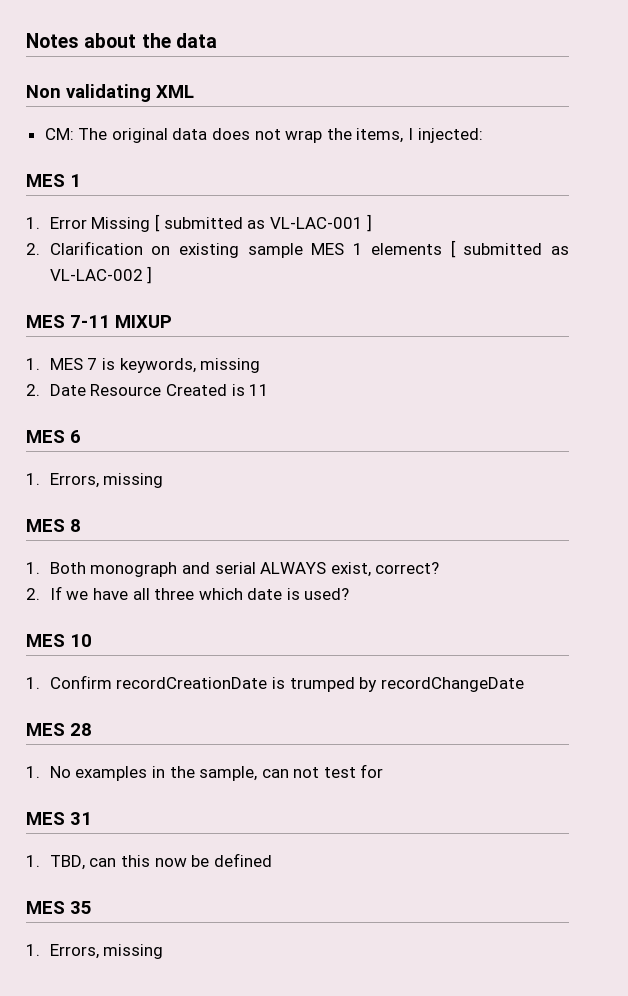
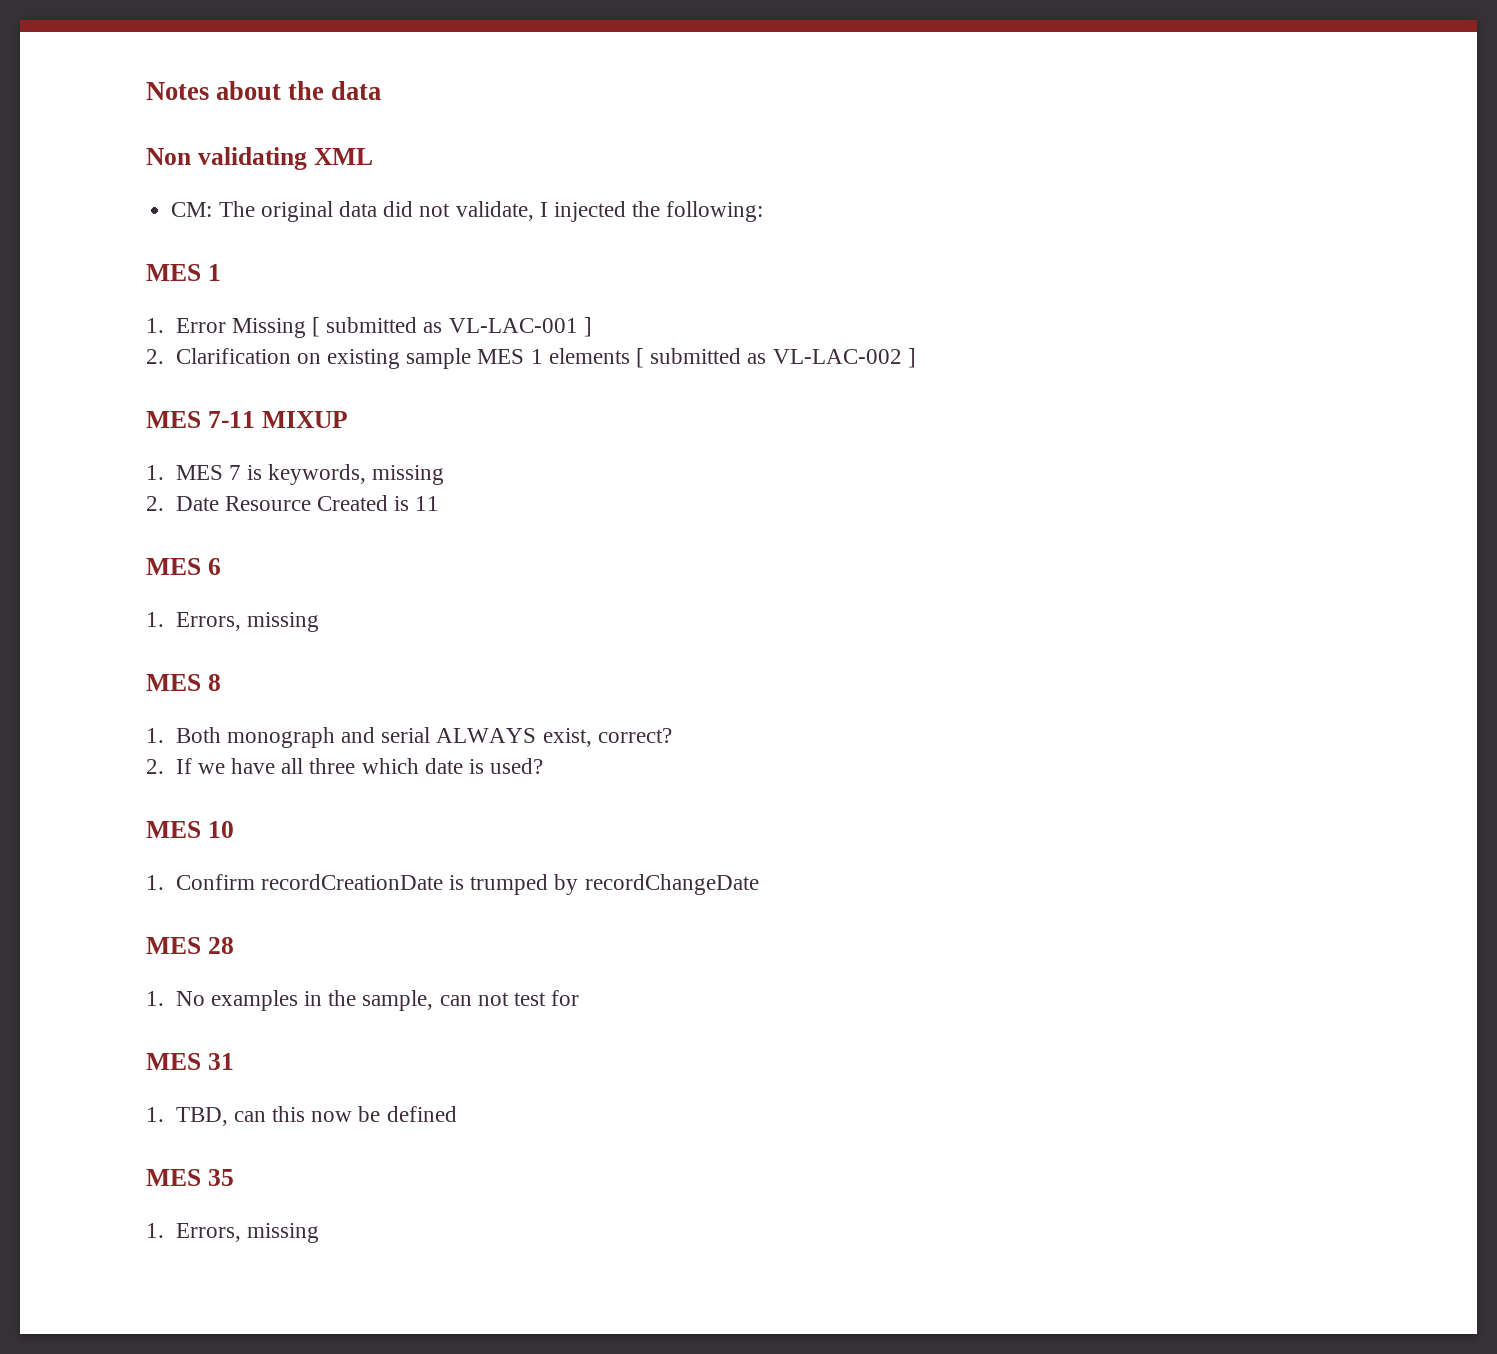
[212,128,483,143] does not wrap the items, I injected: -> [383,201,764,222] did not validate, I injected the following:

